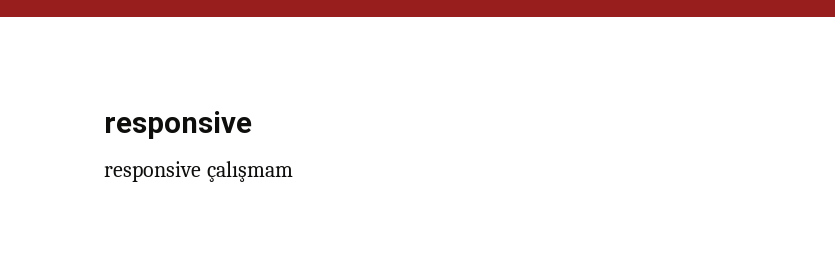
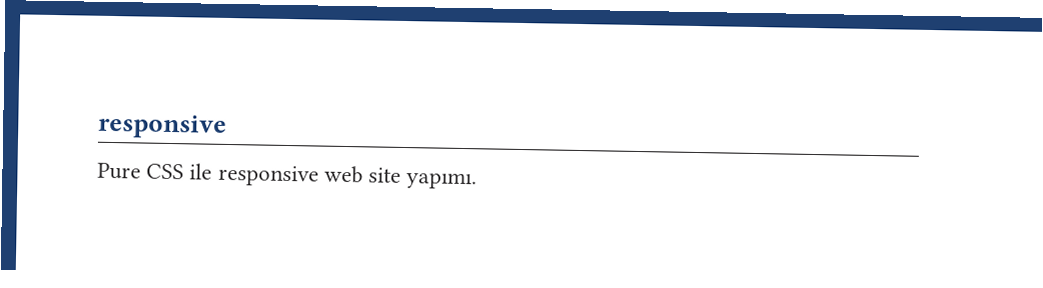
[104,161,293,182] responsive çalışmam -> [97,162,478,190] Pure CSS ile responsive web site yapımı.

